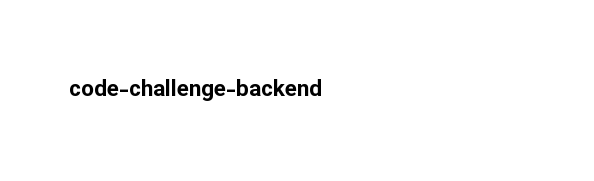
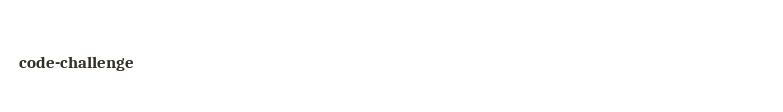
[69,79,322,101] code-challenge-backend -> [19,56,134,71] code-challenge

